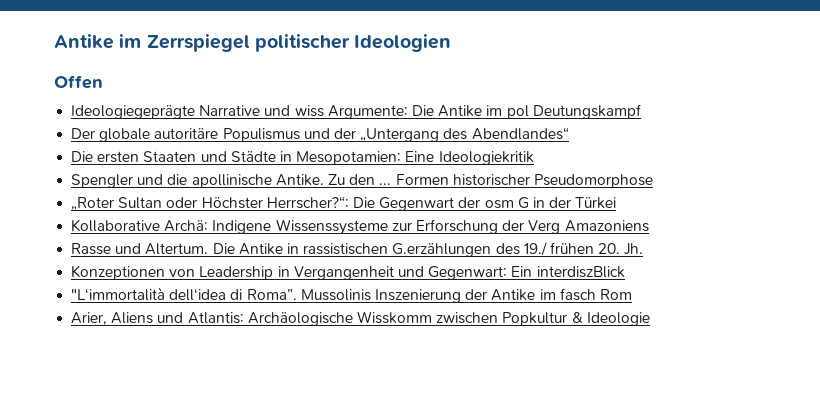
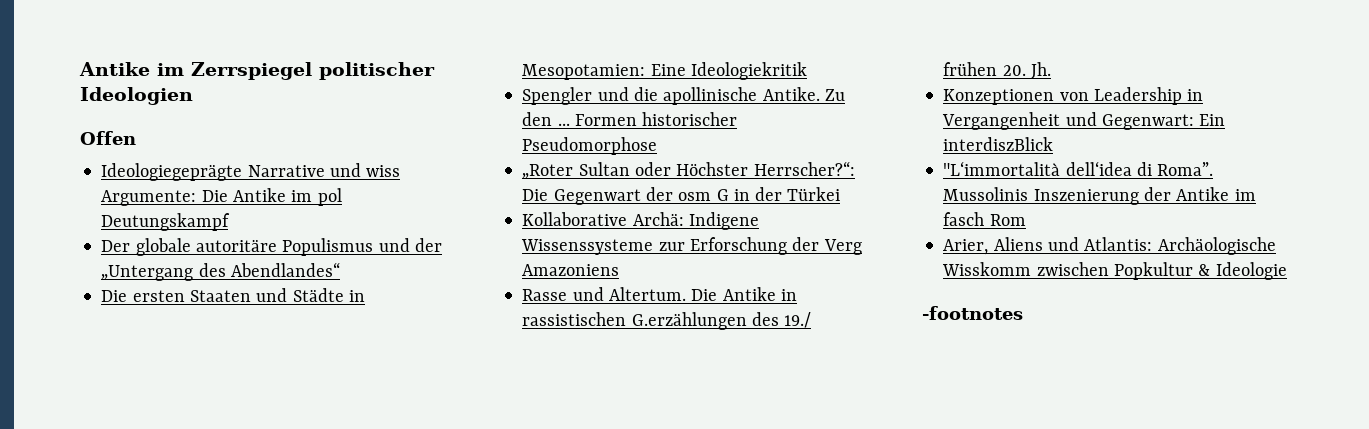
(650, 319) none -> [922,306,1023,320] // -footnotes

